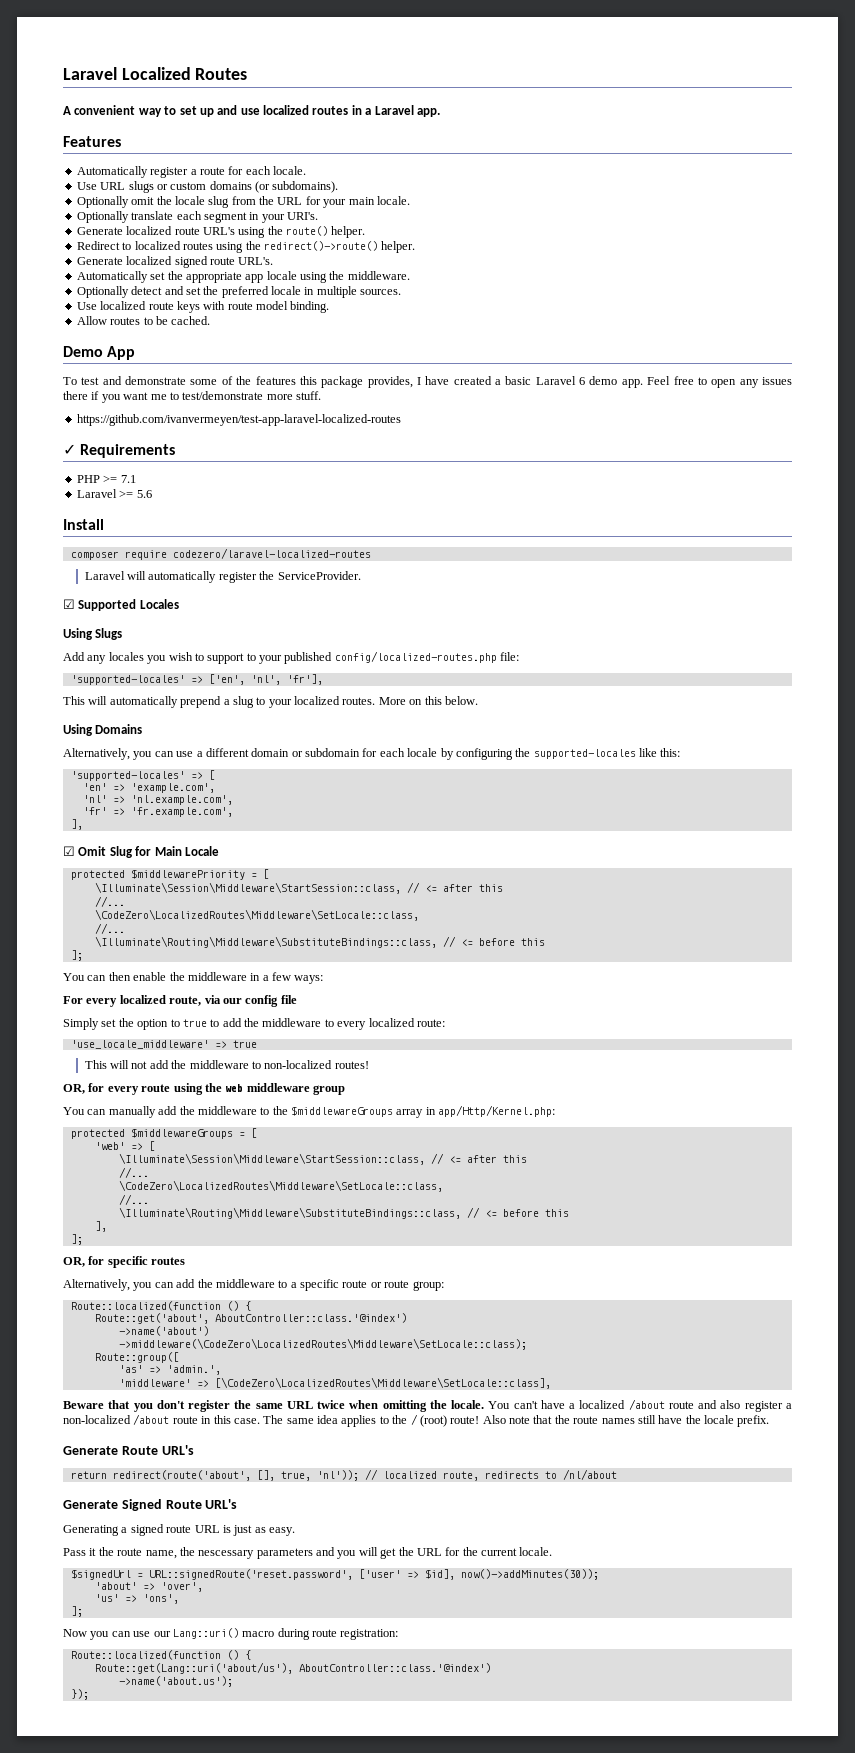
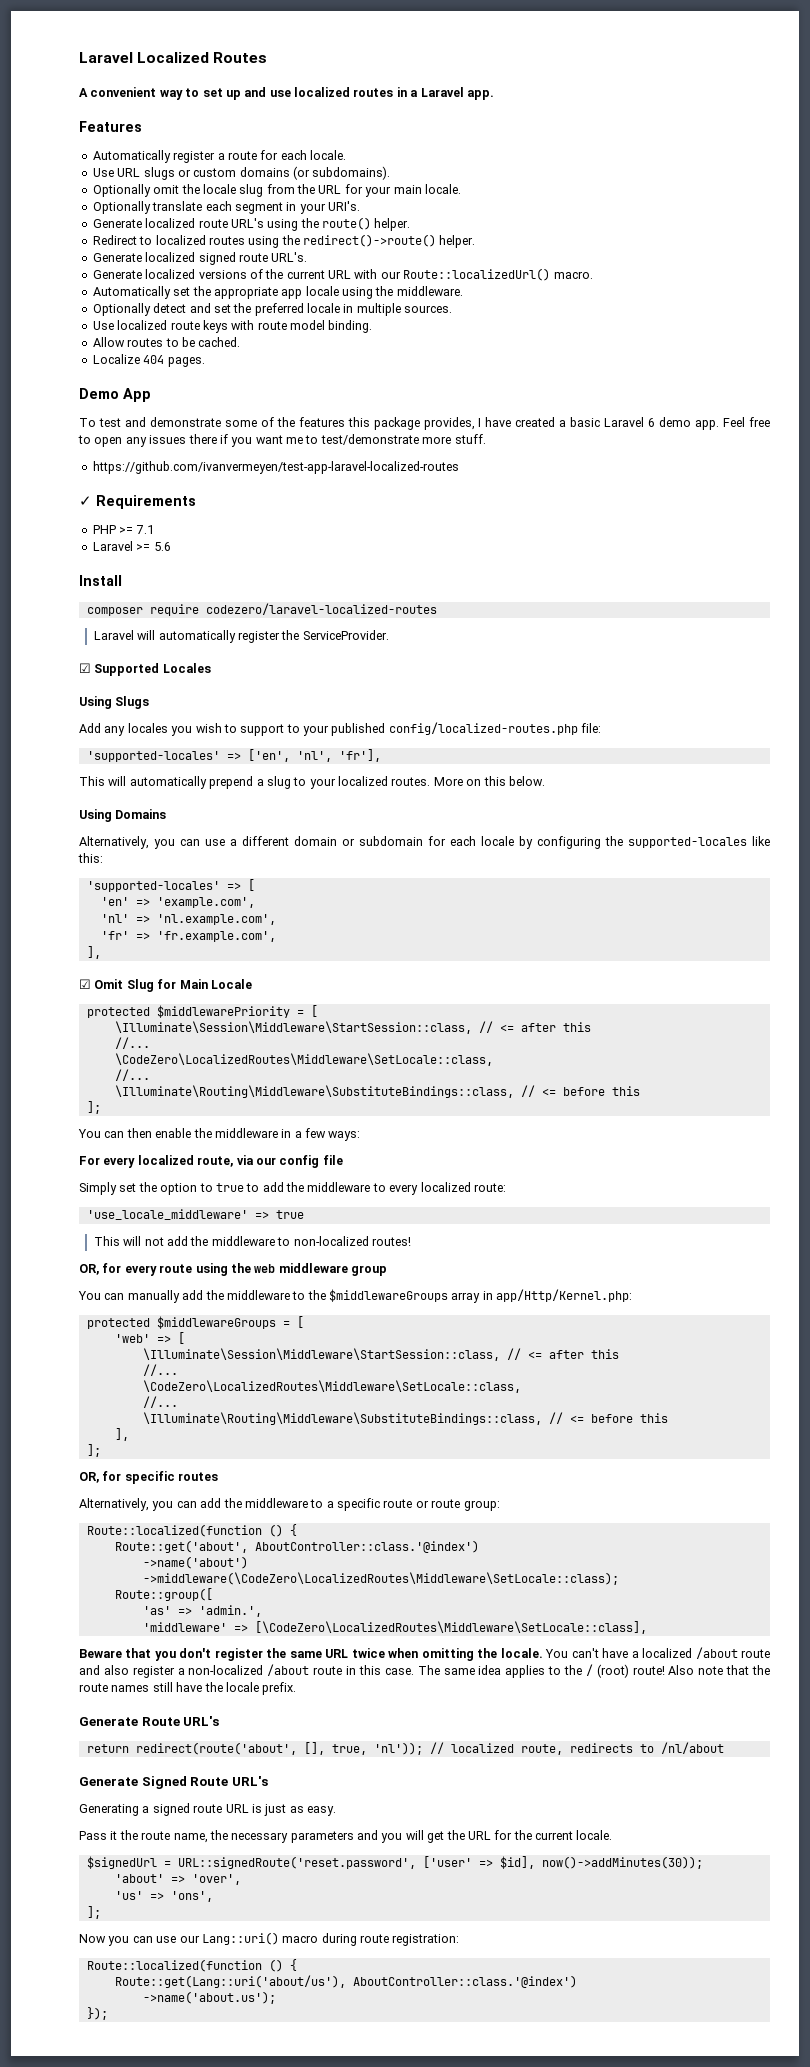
(274, 261) none -> [92,268,593,281] // Generate localized versions of the current URL with our Route::localizedUrl() macro.
(211, 320) none -> [92,354,205,367] // Localize 404 pages.
[198,1550,255,1559] nescessary -> [231,1832,289,1843] necessary

